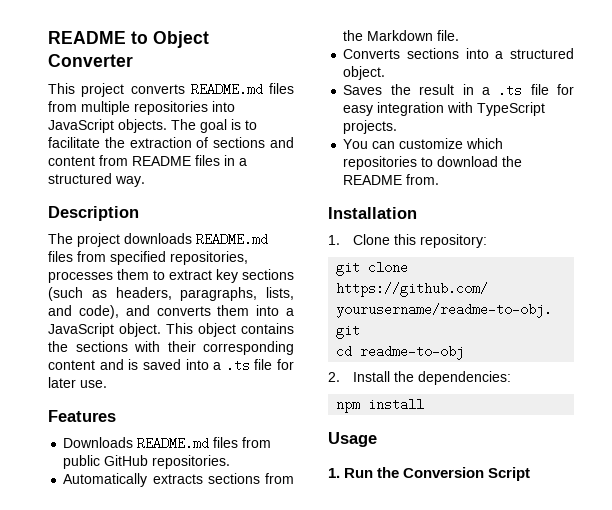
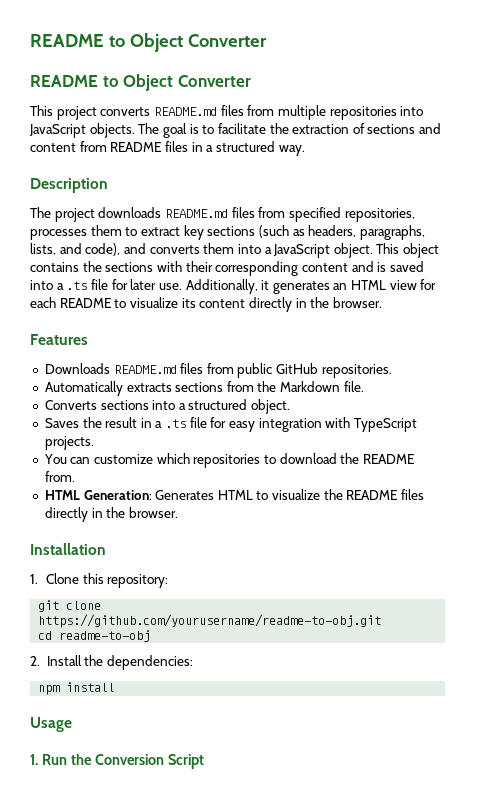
[48,31,209,48] [48,54,133,67] README to Object Converter -> [30,33,267,52] [30,74,251,91] README to Object Converter // README to Object Converter
(107, 384) none -> [185,279,437,294] [30,297,382,312] Additionally, it generates an HTML view for each README to visualize its content directly in the browser.
(440, 179) none -> [44,489,425,500] [44,507,178,522] // HTML Generation: Generates HTML to visualize the README files directly in the browser.

